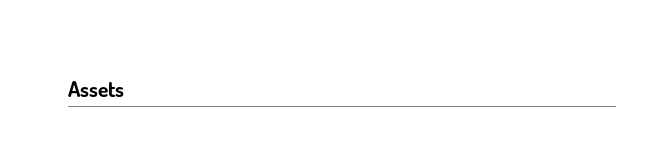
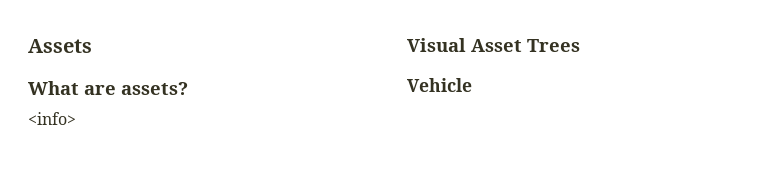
(124, 89) none -> [28,81,188,95] [28,112,76,125] [407,38,580,52] [407,78,472,92] // What are assets? // <info> // Visual Asset Trees // Vehicle

